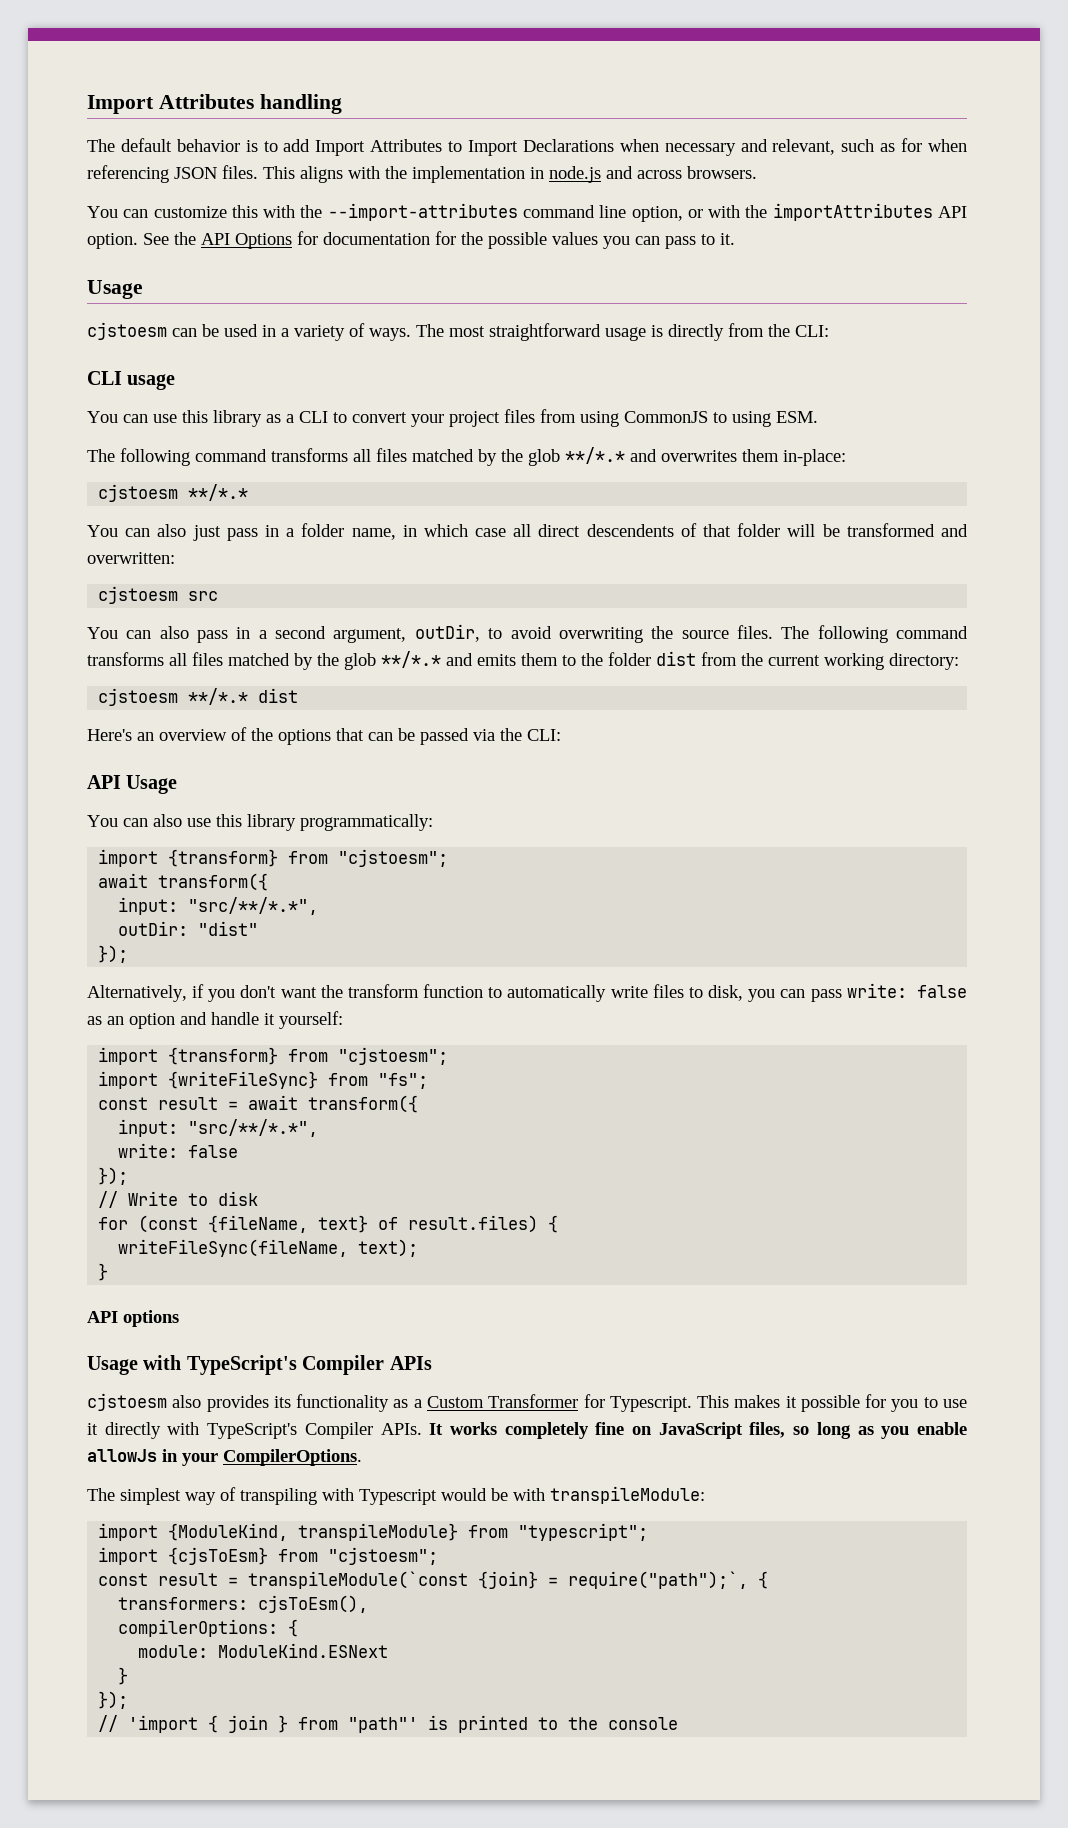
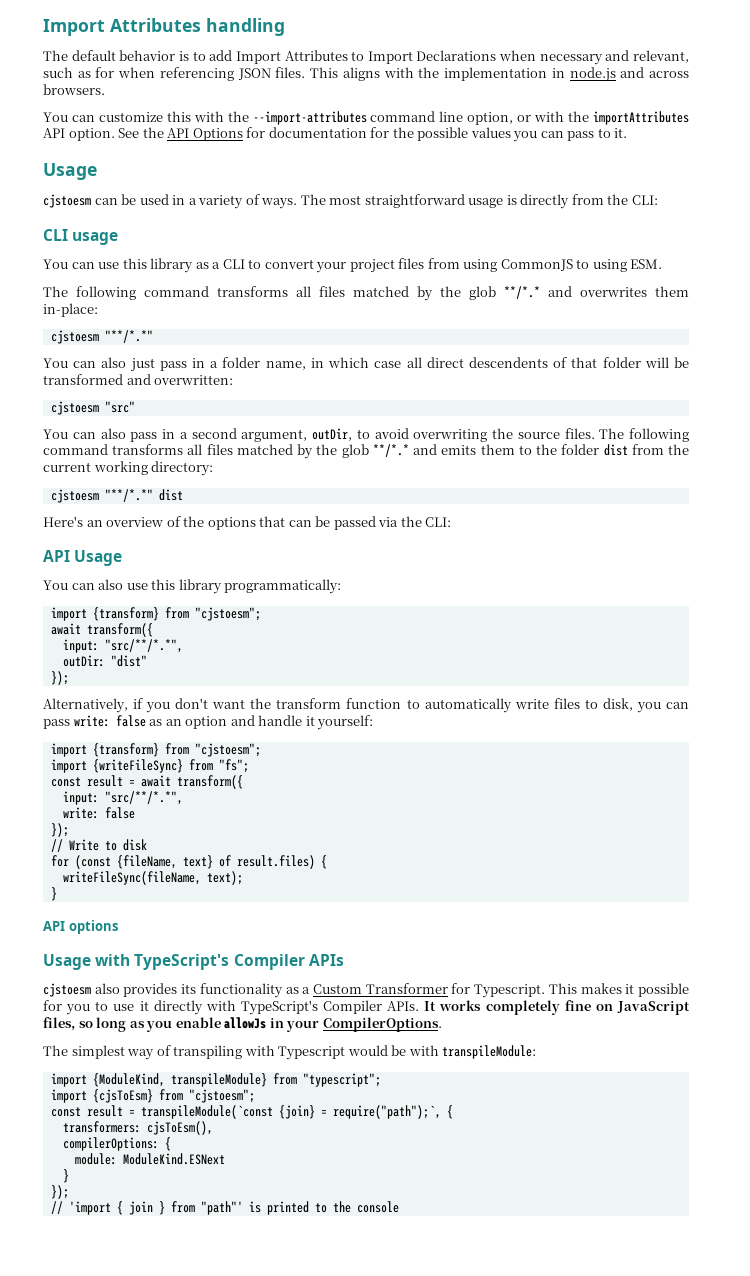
[188,484,249,501] **/*.* -> [104,330,153,343] "**/*.*"
[188,591,219,601] src -> [104,401,135,413] "src"
[188,688,249,705] **/*.* -> [104,489,153,502] "**/*.*"

